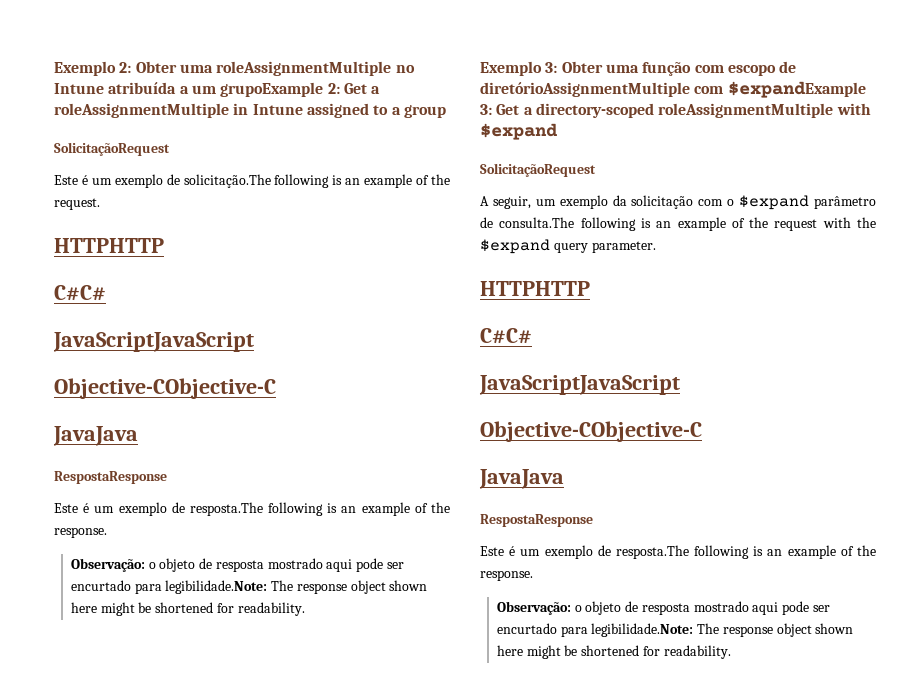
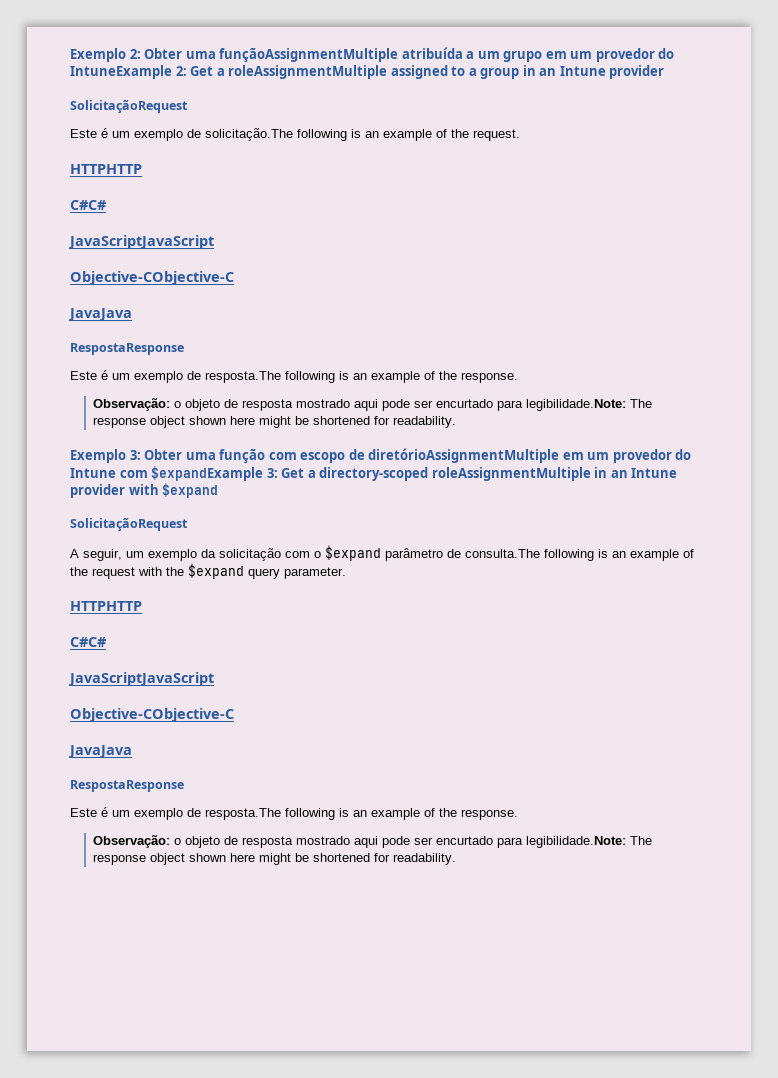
[216,61,415,76] [54,82,324,97] roleAssignmentMultiple no Intune atribuída a um grupoExample -> [219,47,675,63] [70,65,172,79] funçãoAssignmentMultiple atribuída a um grupo em um provedor do IntuneExample
[233,103,303,115] in Intune -> (388, 72) none
(446, 111) none -> [522,65,665,79] in an Intune provider
(690, 89) none -> [562,449,692,463] [70,468,116,478] em um provedor do Intune
(834, 110) none -> [594,467,678,478] [70,484,125,498] in an Intune provider

